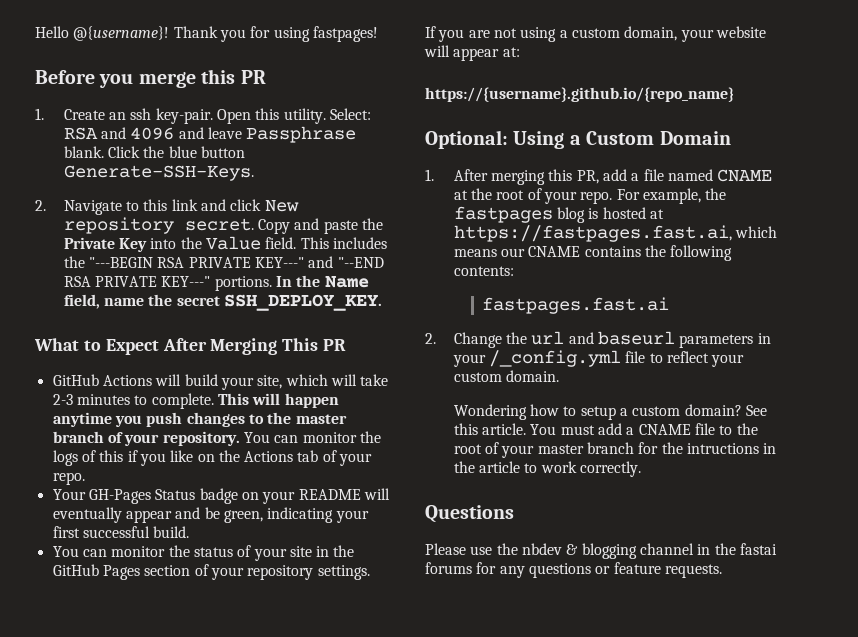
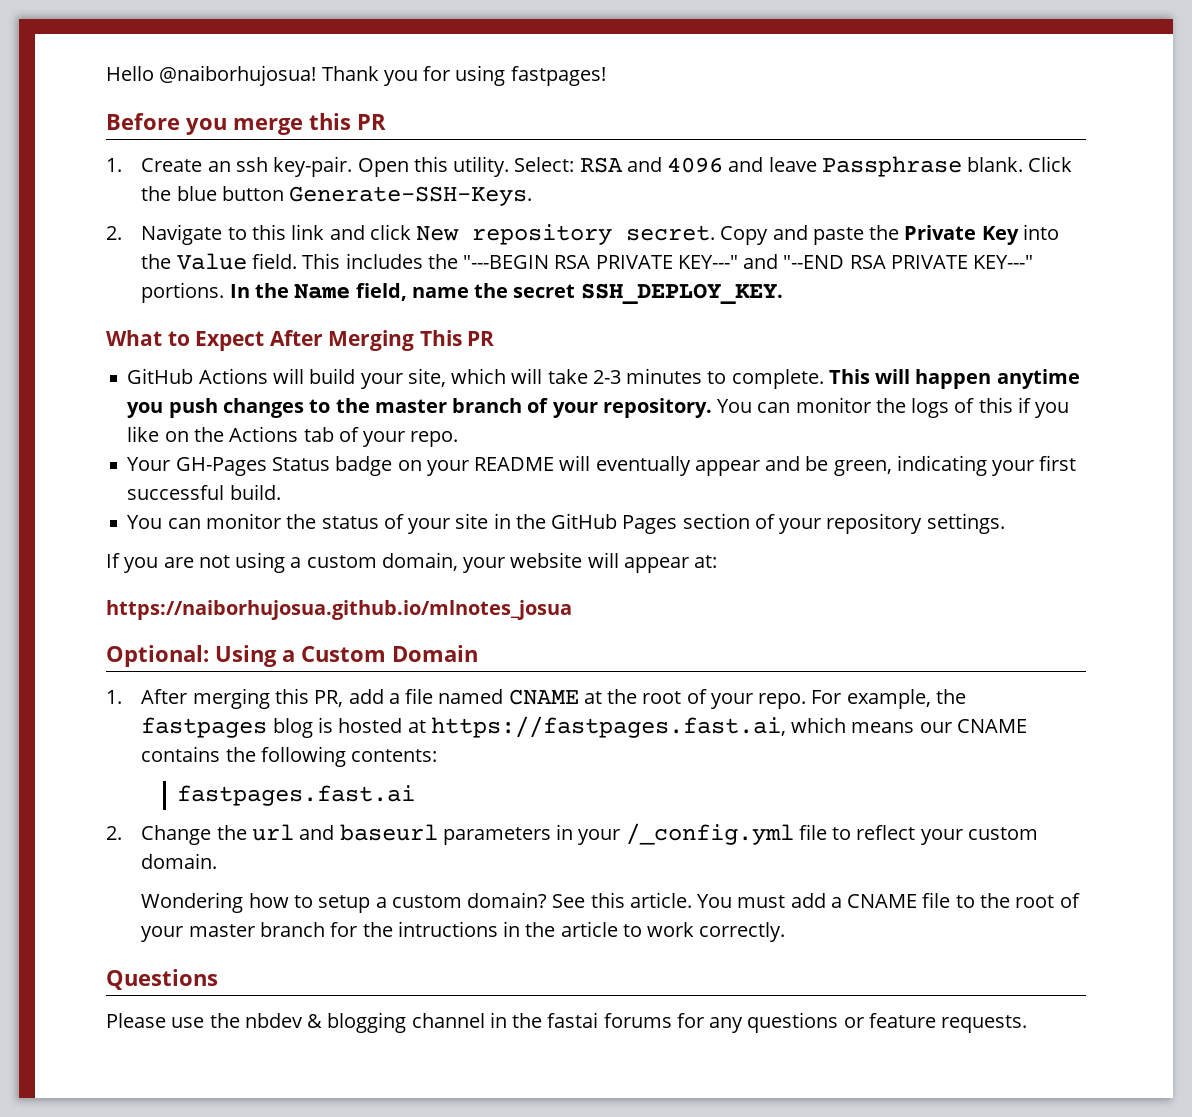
[73,26,170,41] @{username}! -> [159,65,317,86] @naiborhujosua!
[425,87,734,102] https://{username}.github.io/{repo_name} -> [106,600,572,620] https://naiborhujosua.github.io/mlnotes_josua

